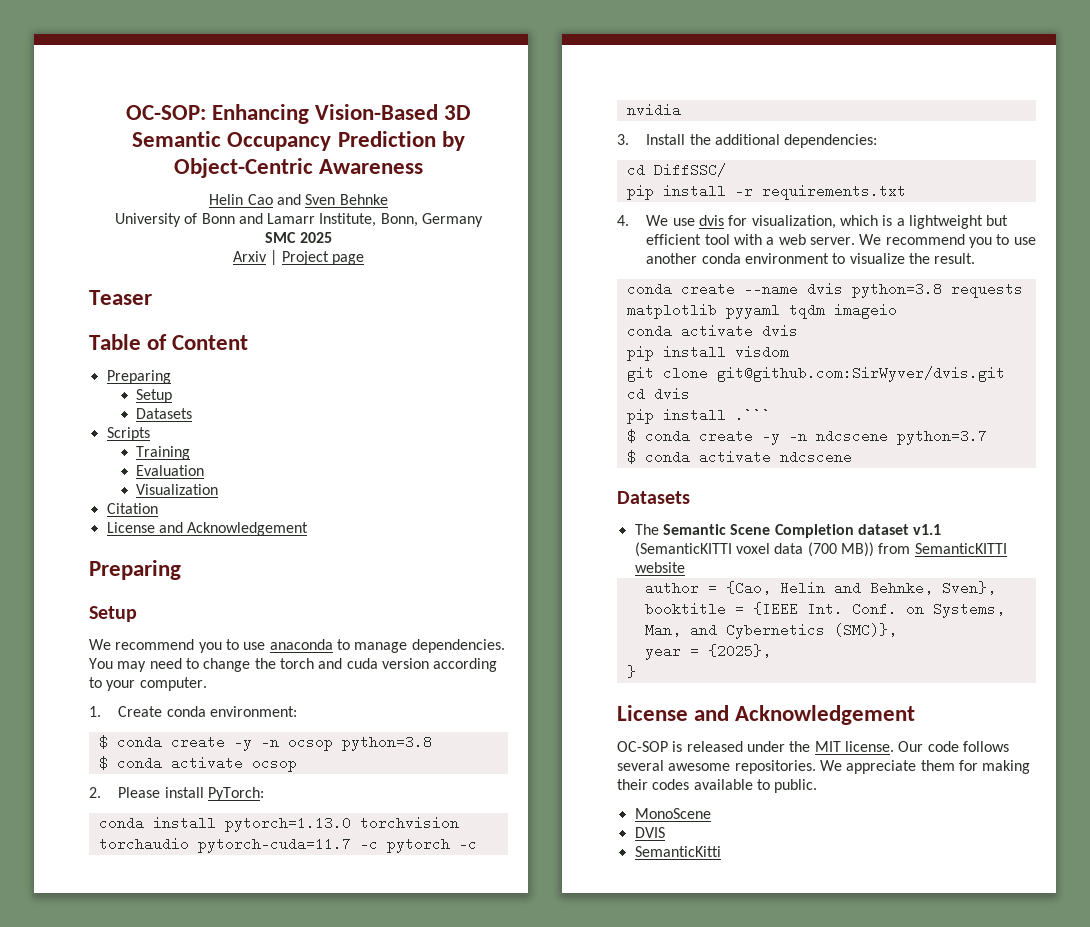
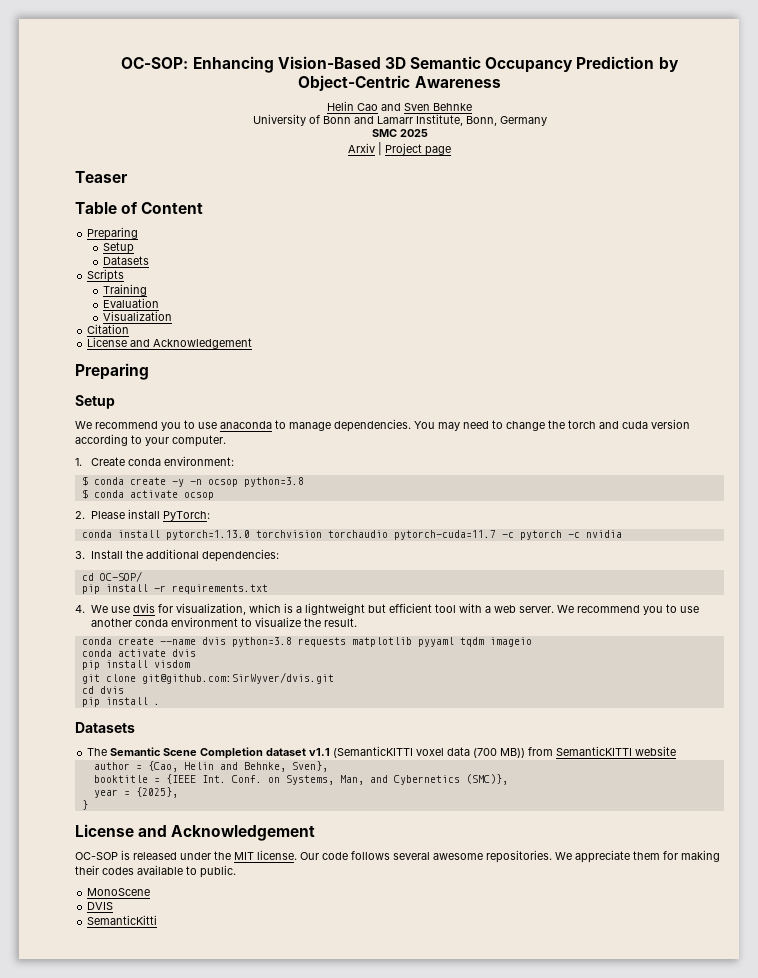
[653,163,726,177] DiffSSC/ -> [99,571,142,582] OC-SOP/
[734,408,771,422] [626,429,987,445] [626,450,852,464] .``` // $ conda create -y -n ndcscene python=3.7 // $ conda activate ndcscene -> [153,703,160,705] .

